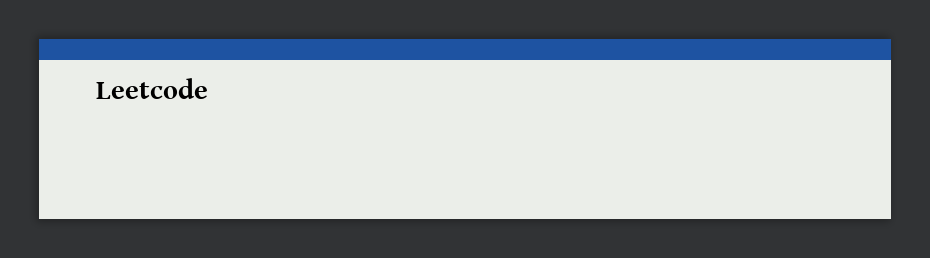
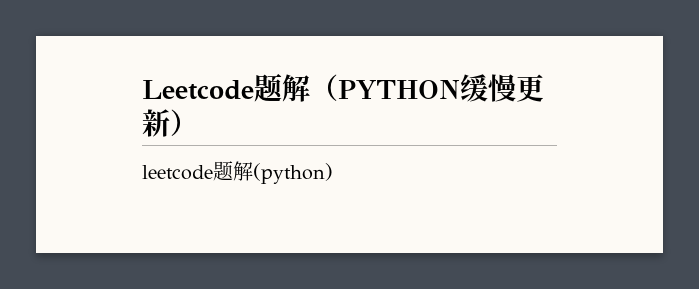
(208, 88) none -> [254,73,544,102] [142,109,198,137] [142,161,333,184] 题解（PYTHON缓慢更新） // leetcode题解(python)

